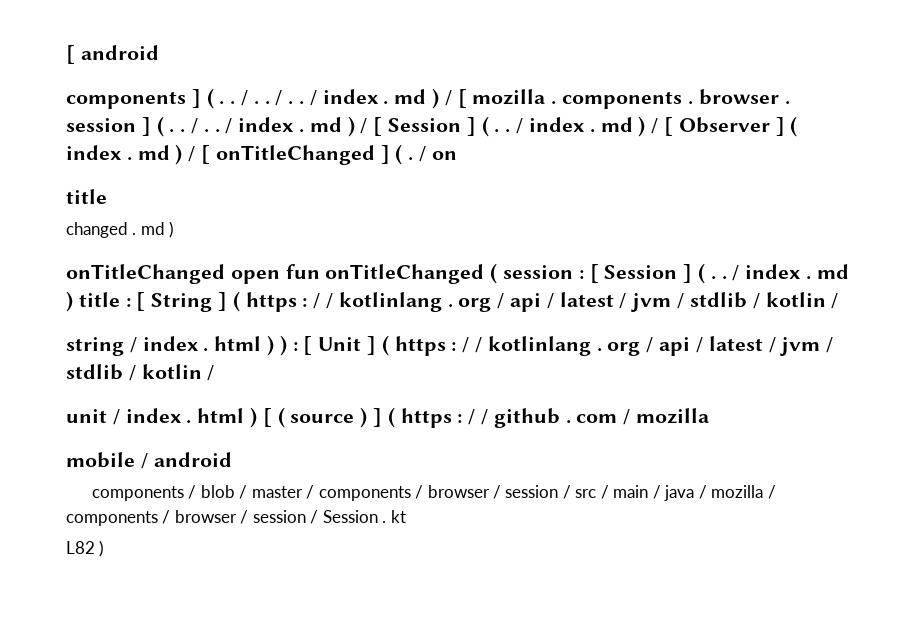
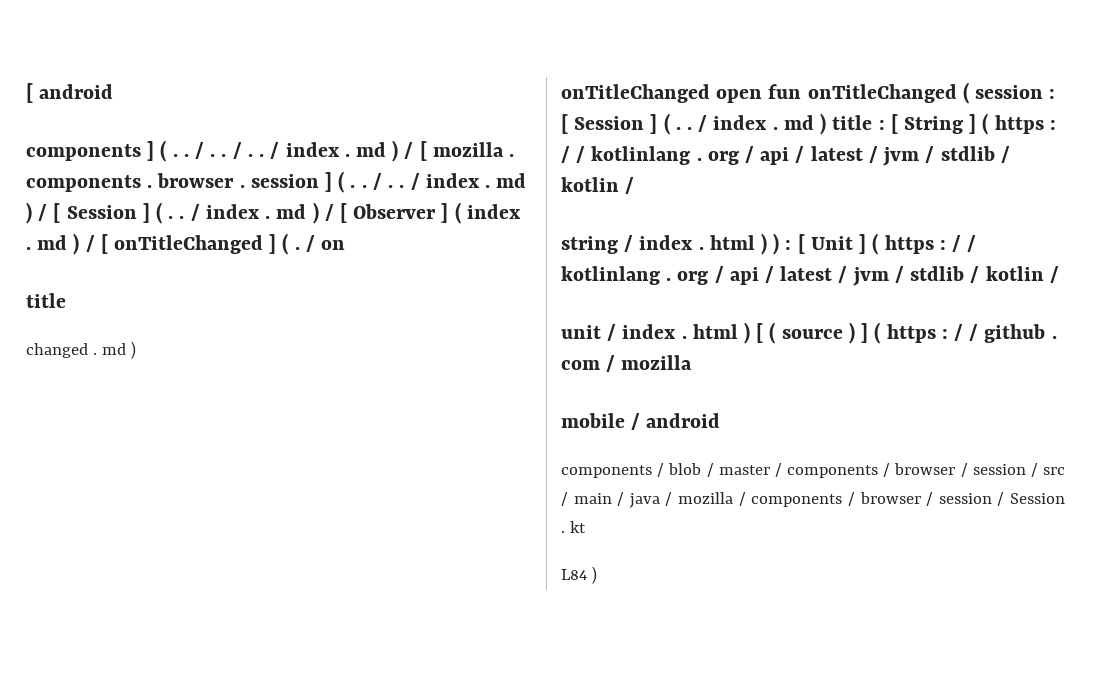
[66,541,95,554] L82 -> [561,569,587,580] L84

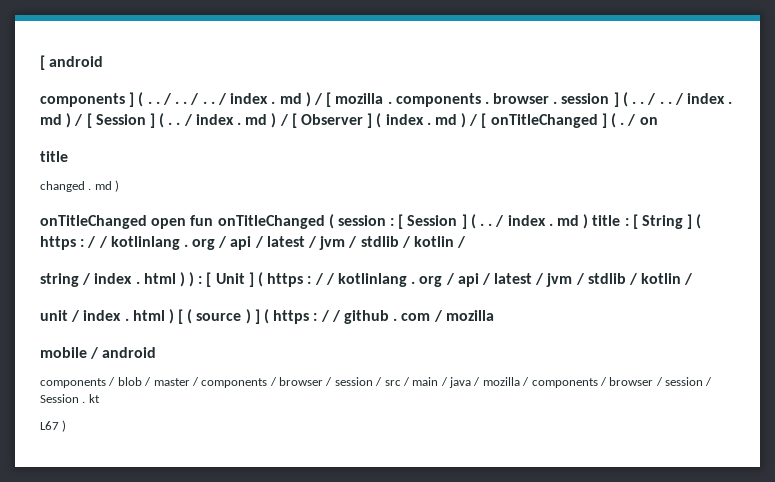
[561,569,587,580] L84 -> [40,421,59,430] L67

